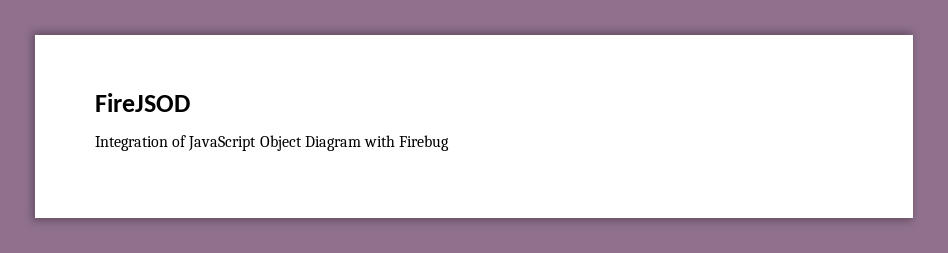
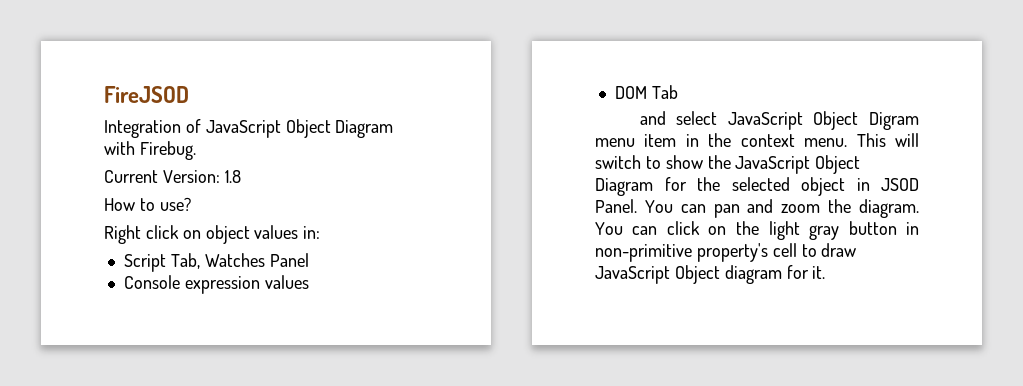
[399,135,450,151] Firebug -> [139,141,196,160] [104,170,241,183] [104,197,191,211] [104,225,321,244] [123,253,310,272] [123,275,309,294] [614,85,678,99] [639,111,919,130] [595,133,919,147] [595,155,861,174] [595,177,919,196] [595,199,919,218] [595,221,919,240] [595,243,857,262] [595,265,826,284] Firebug. // Current Version: 1.8 // How to use? // Right click on object values in: // Script Tab, Watches Panel // Console expression values // DOM Tab // and select JavaScript Object Digram menu item in the context menu. This will switch to show the JavaScript Object Diagram for the selected object in JSOD Panel. You can pan and zoom the diagram. You can click on the light gray button in non-primitive property's cell to draw JavaScript Object diagram for it.

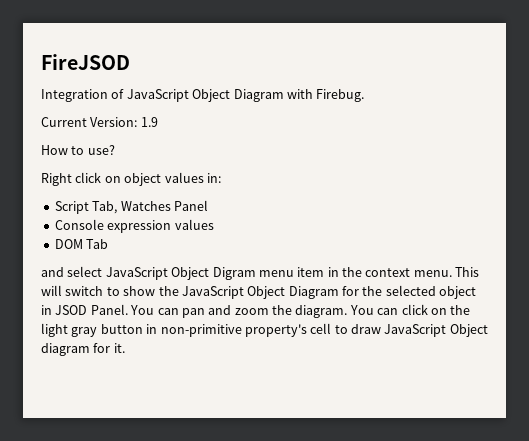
[224,170,241,183] 1.8 -> [140,117,158,127] 1.9

